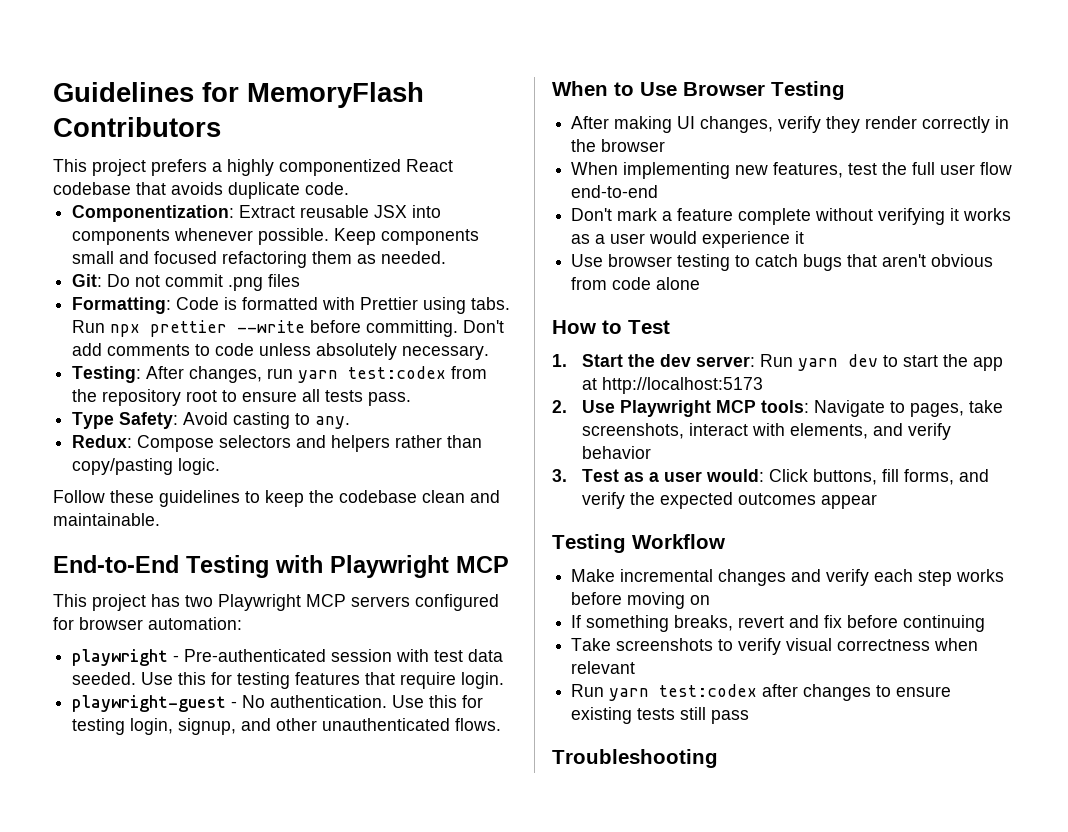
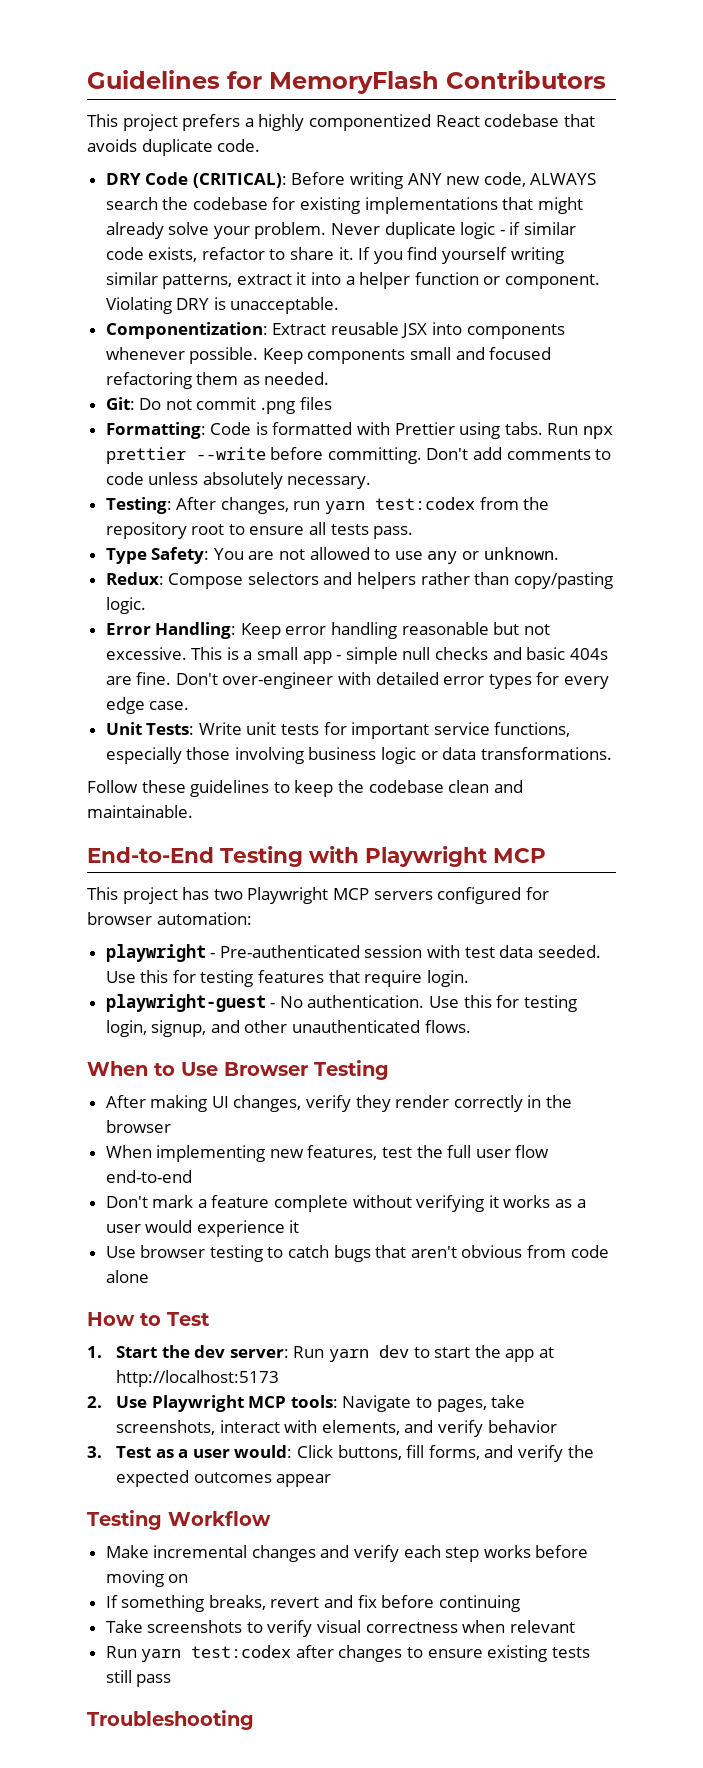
(349, 188) none -> [105,172,597,189] [105,197,583,214] [105,222,577,239] [105,247,564,264] [105,272,601,289] [105,297,340,314] // DRY Code (CRITICAL): Before writing ANY new code, ALWAYS search the codebase for existing implementations that might already solve your problem. Never duplicate logic - if similar code exists, refactor to share it. If you find yourself writing similar patterns, extract it into a helper function or component. Violating DRY is unacceptable.
[183,412,351,429] Avoid casting to any. -> [213,547,559,564] You are not allowed to use any or unknown.
(221, 466) none -> [105,622,550,639] [105,647,608,664] [105,672,610,689] [105,697,190,714] [105,722,571,739] [105,747,612,764] // Error Handling: Keep error handling reasonable but not excessive. This is a small app - simple null checks and basic 404s are fine. Don't over-engineer with detailed error types for every edge case. // Unit Tests: Write unit tests for important service functions, especially those involving business logic or data transformations.

